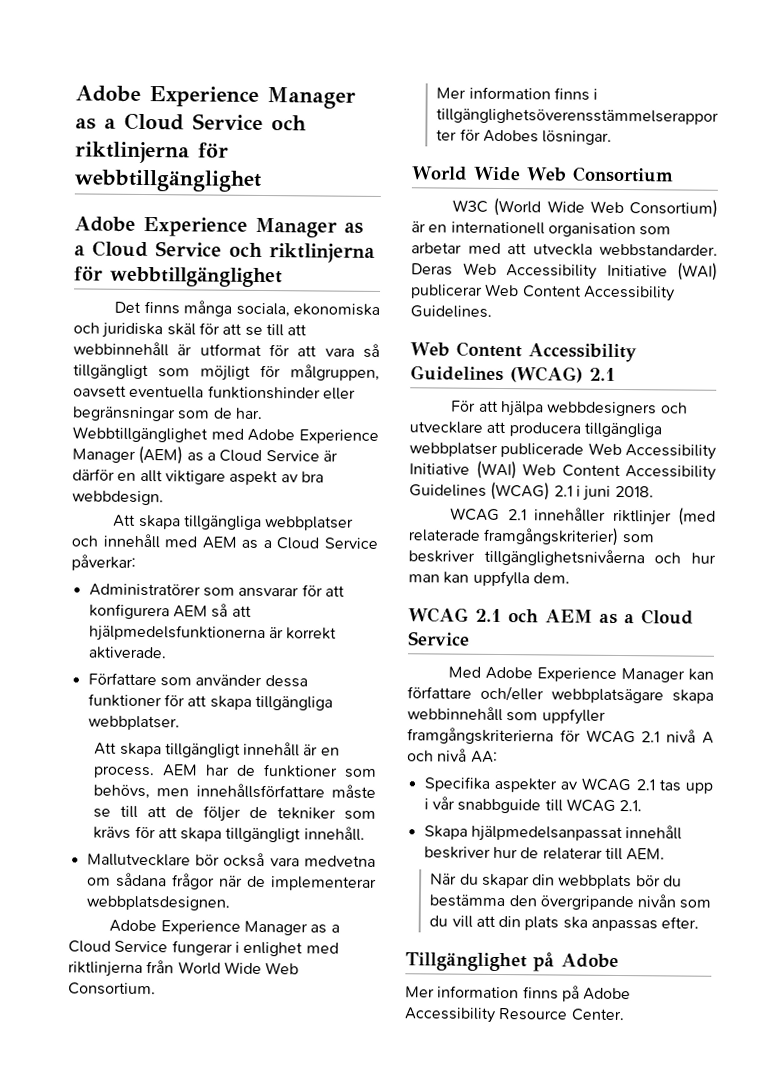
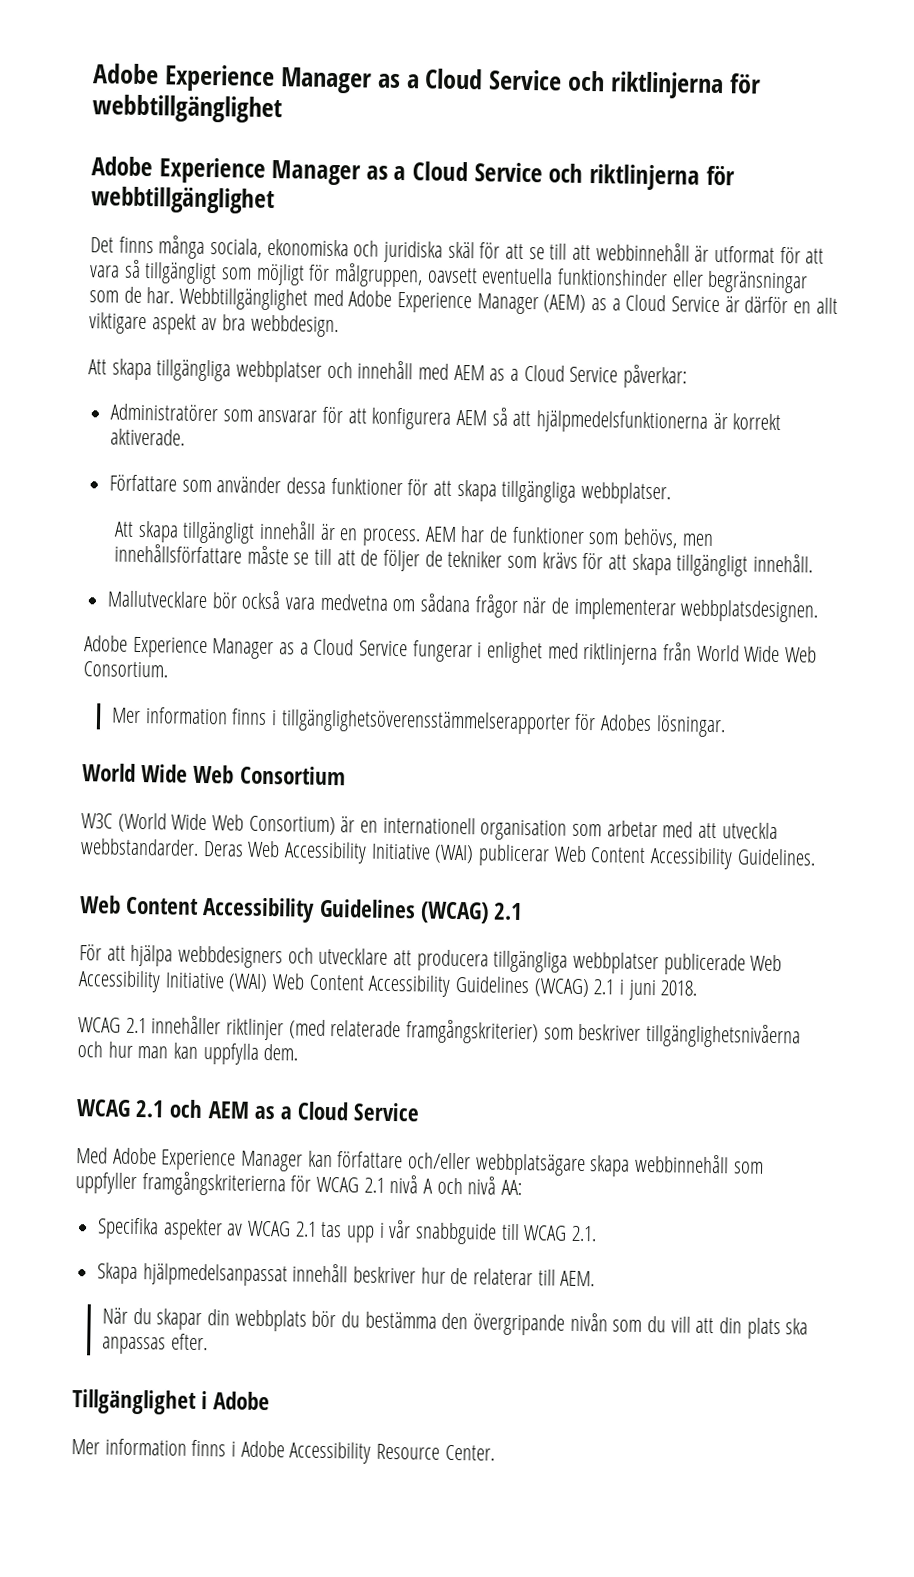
[533,952,555,972] på -> [201,1391,209,1410] i
[561,985,580,1002] på -> [231,1441,237,1457] i

